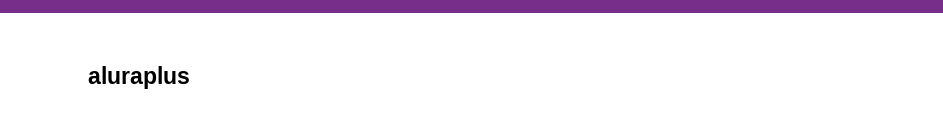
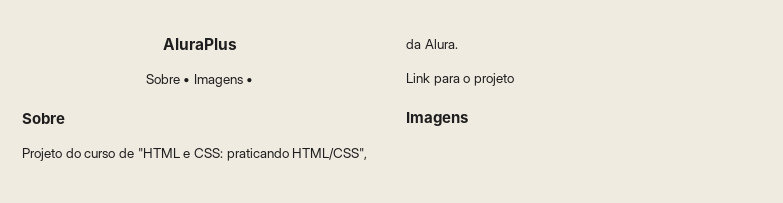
[88,66,190,89] aluraplus -> [162,38,237,50] [145,74,254,87] [22,113,65,124] [22,148,368,161] [406,39,458,49] [406,73,514,86] [406,112,468,126] AluraPlus // Sobre • Imagens • // Sobre // Projeto do curso de "HTML e CSS: praticando HTML/CSS", da Alura. // Link para o projeto // Imagens

